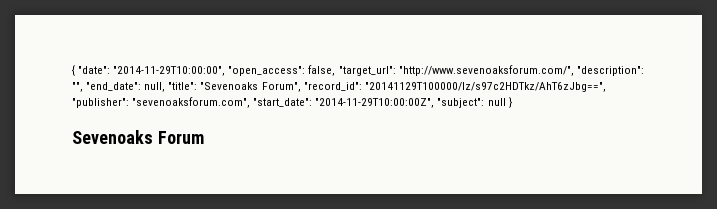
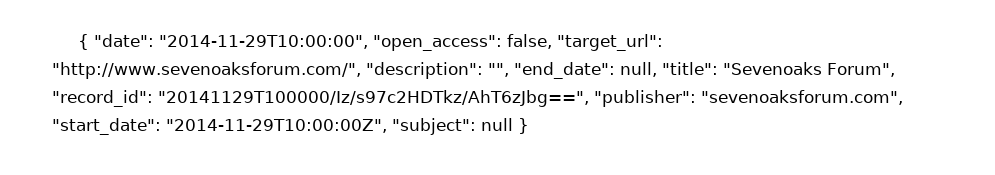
[72,130,204,144] // Sevenoaks Forum -> (529, 126) none

